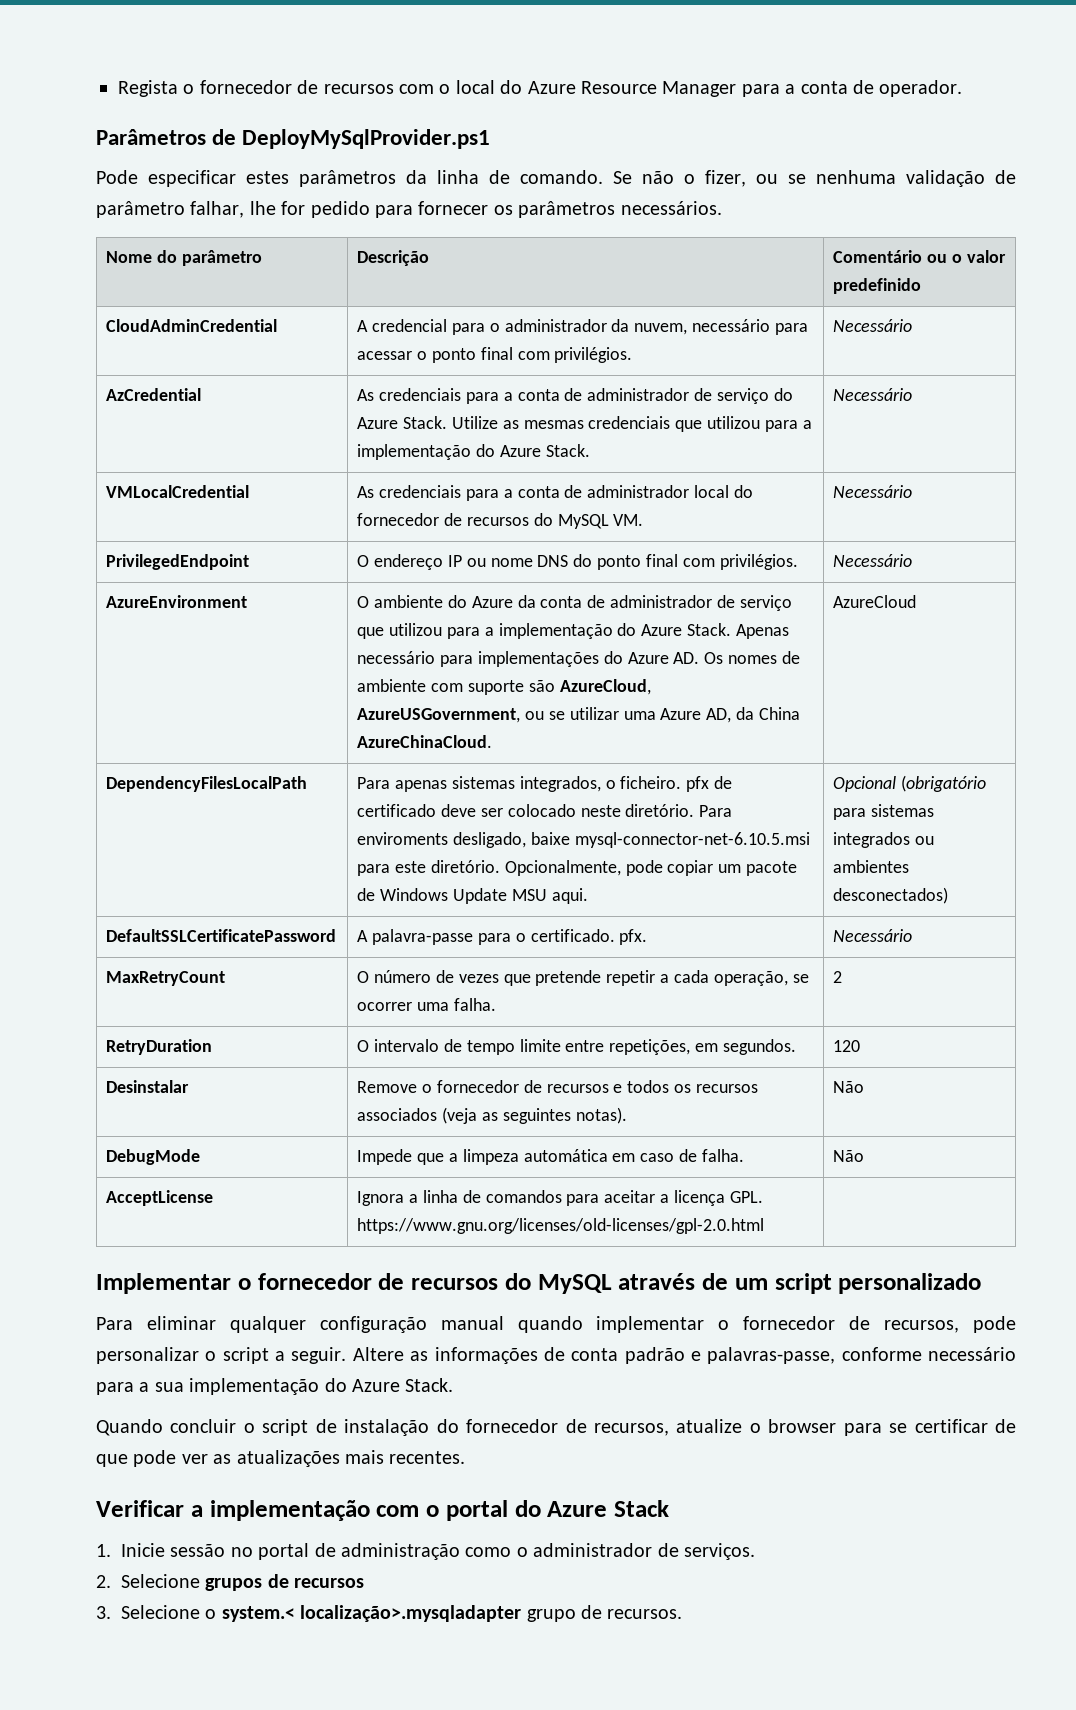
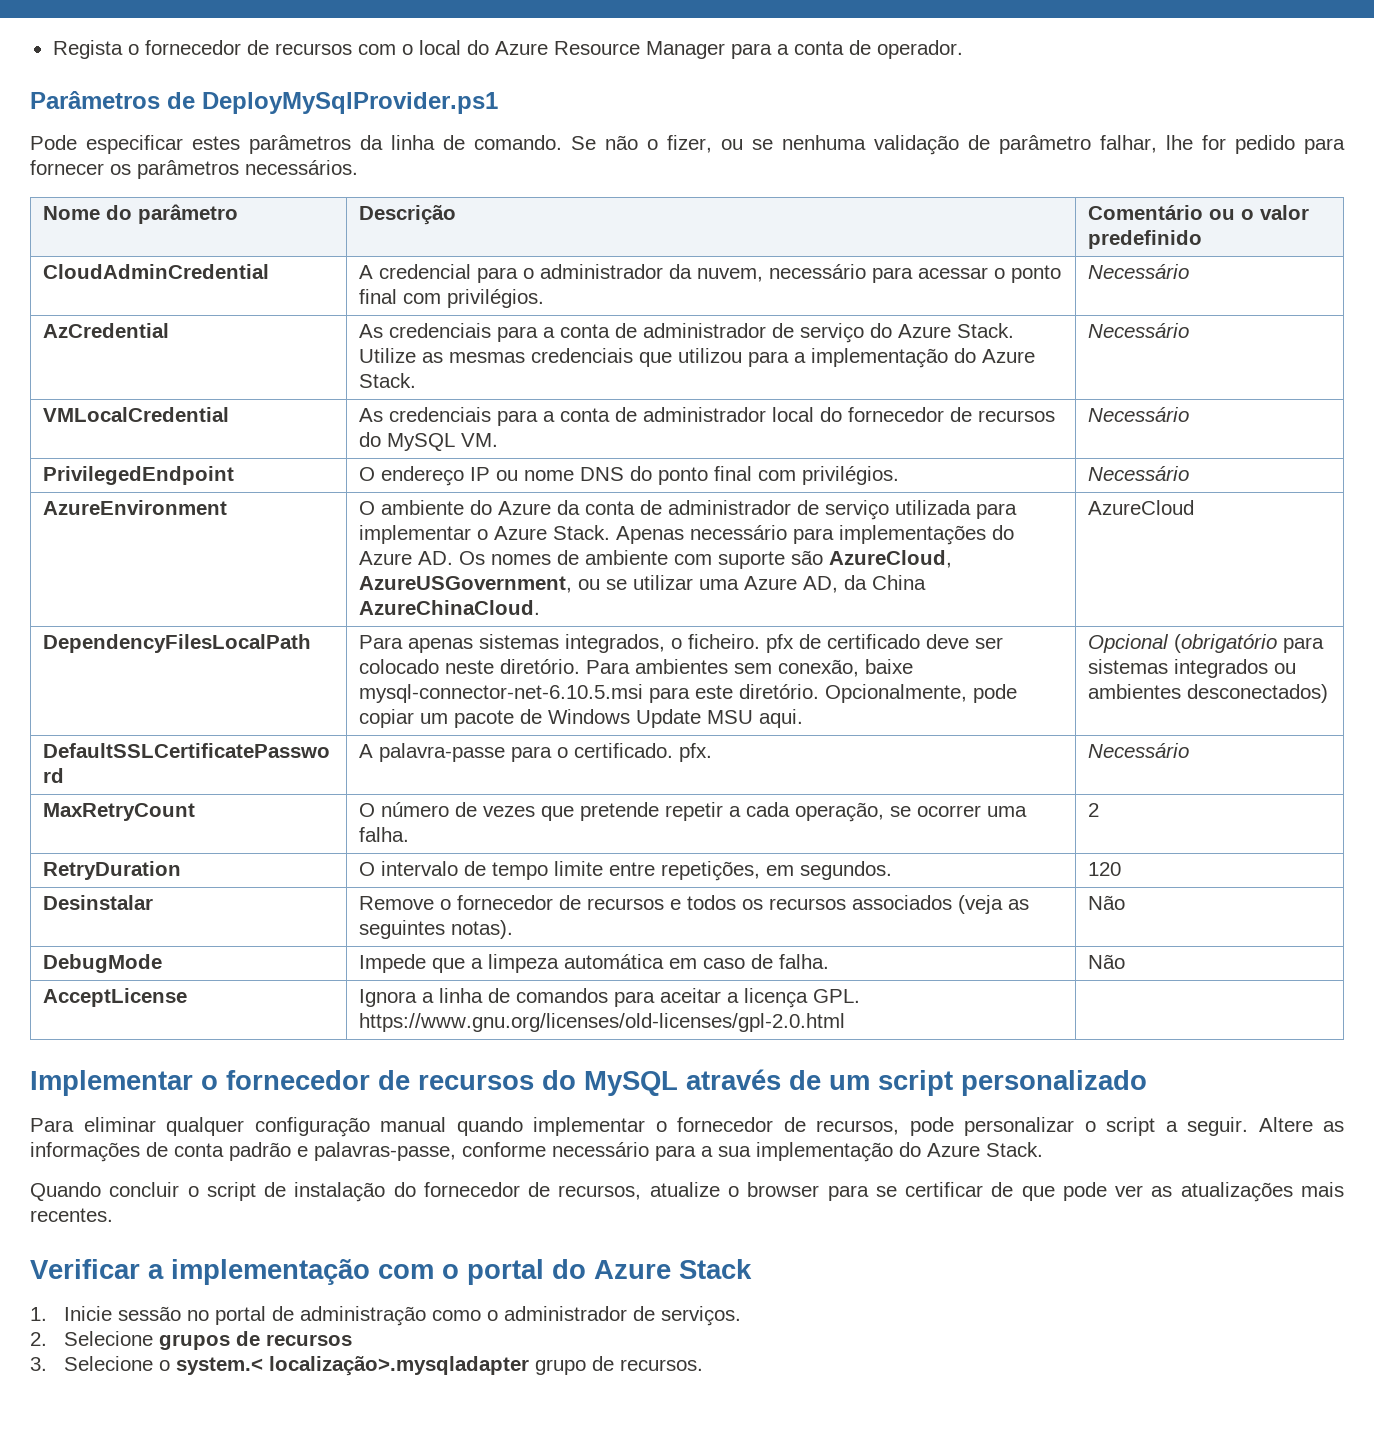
[357,623,637,639] que utilizou para a implementação do -> [894,500,1017,519] [358,525,488,544] utilizada para implementar o
[357,832,526,848] enviroments desligado, -> [634,659,859,677] ambientes sem conexão,

